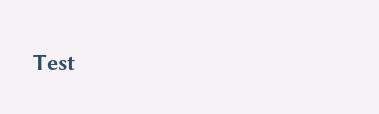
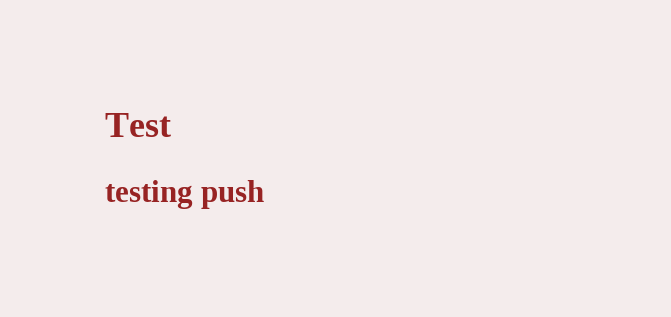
(75, 62) none -> [105,180,265,209] // testing push

